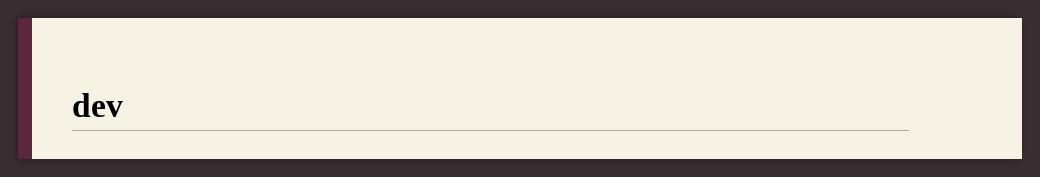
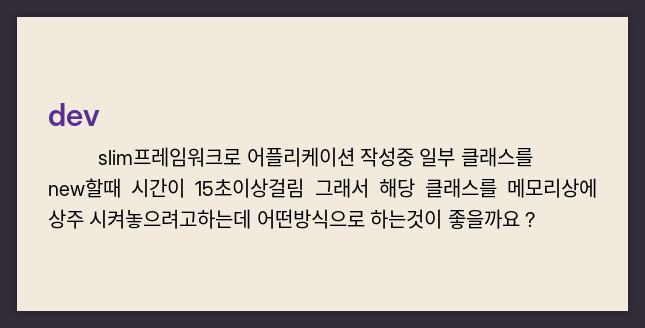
(123, 105) none -> [98,147,533,167] [48,178,598,198] [48,209,535,229] // slim프레임워크로 어플리케이션 작성중 일부 클래스를 new할때 시간이 15초이상걸림 그래서 해당 클래스를 메모리상에 상주 시켜놓으려고하는데 어떤방식으로 하는것이 좋을까요 ?

